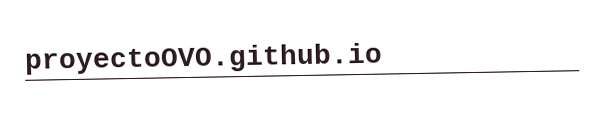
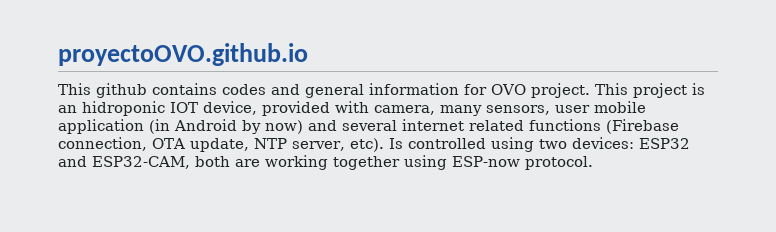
(383, 58) none -> [58,83,705,98] [58,101,646,116] [58,119,679,134] [58,137,690,152] [58,155,593,170] // This github contains codes and general information for OVO project. This project is an hidroponic IOT device, provided with camera, many sensors, user mobile application (in Android by now) and several internet related functions (Firebase connection, OTA update, NTP server, etc). Is controlled using two devices: ESP32 and ESP32-CAM, both are working together using ESP-now protocol.

